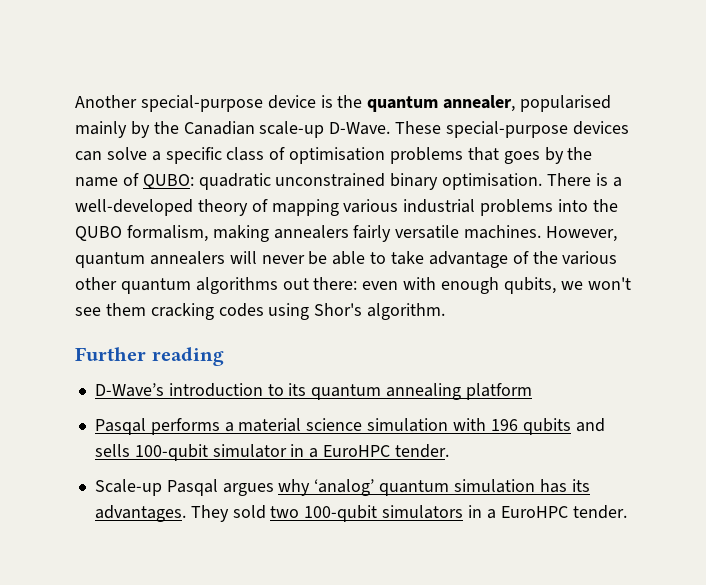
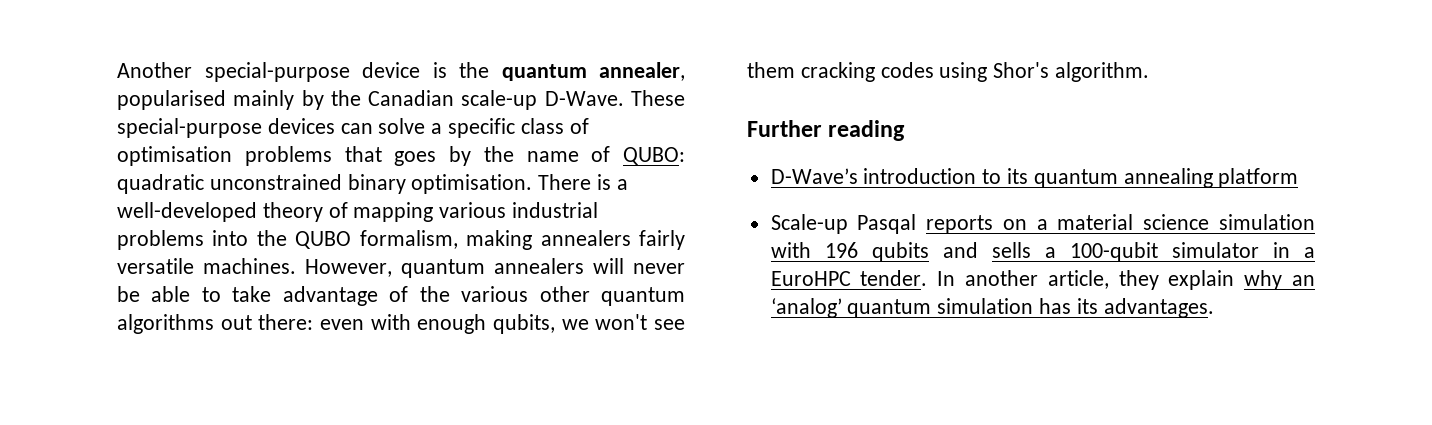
[94,418,220,435] Pasqal performs -> [770,214,1027,234] Scale-up Pasqal reports on
(130, 450) none -> [1044,247,1056,258] a
[94,479,311,496] // Scale-up Pasqal argues why -> [937,270,1315,290] In another article, they explain why an
[190,505,627,522] They sold two 100-qubit simulators in a EuroHPC tender. -> (1214, 308) none

